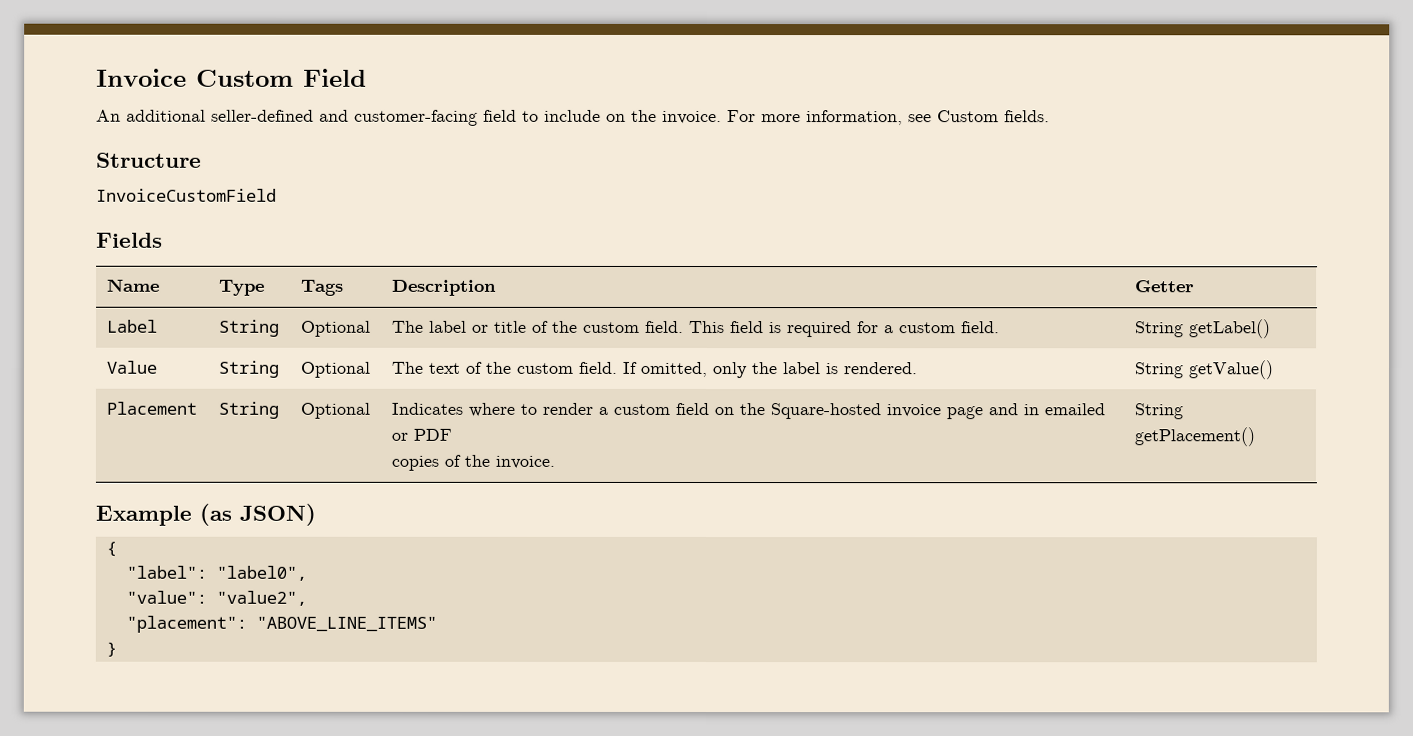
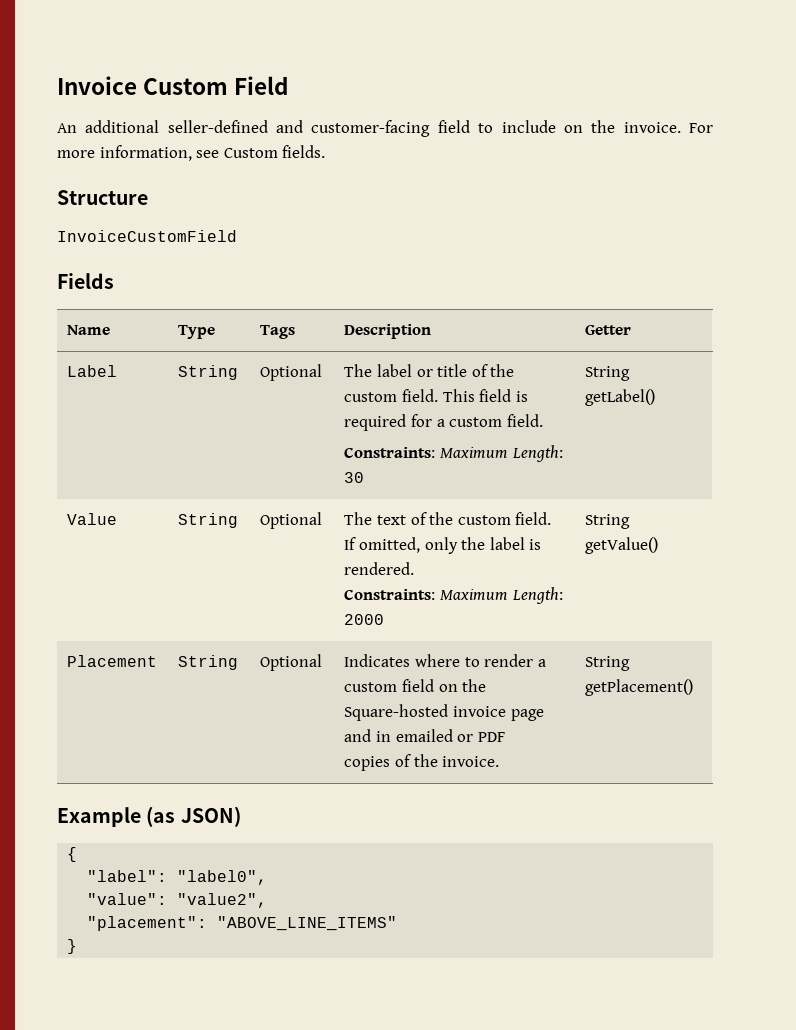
(1000, 327) none -> [344,445,563,462] [344,472,365,483] // Constraints: Maximum Length: 30
(918, 368) none -> [344,587,563,604] [344,614,385,625] // Constraints: Maximum Length: 2000

